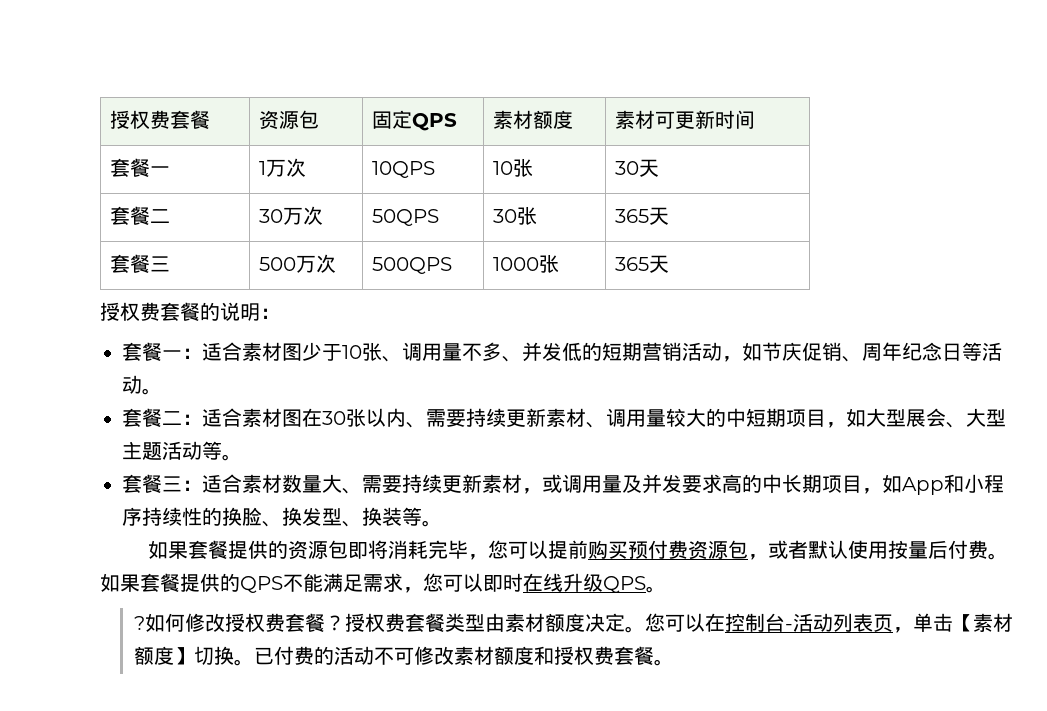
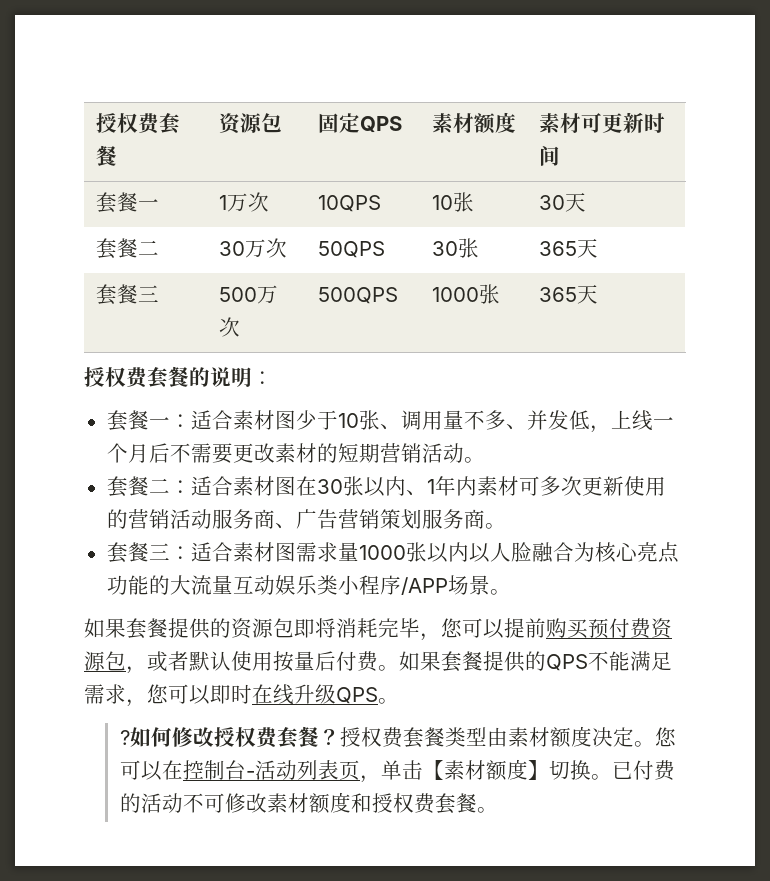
[582,342,982,362] 的短期营销活动，如节庆促销、周年纪念日等 -> [589,410,674,433] [106,443,422,464] ，上线一个月后不需要更改素材的短期营销
[426,408,1006,428] [122,441,222,460] 需要持续更新素材、调用量较大的中短期项目，如大型展会、大型主题活动等 -> [426,476,666,496] [106,509,485,529] 1年内素材可多次更新使用的营销活动服务商、广告营销策划服务商
[282,474,1004,495] [122,507,422,527] 数量大、需要持续更新素材，或调用量及并发要求高的中长期项目，如App和小程序持续性的换脸、换发型、换装等 -> [274,542,679,563] [106,575,490,595] 图需求量1000张以内以人脸融合为核心亮点功能的大流量互动娱乐类小程序/APP场景

